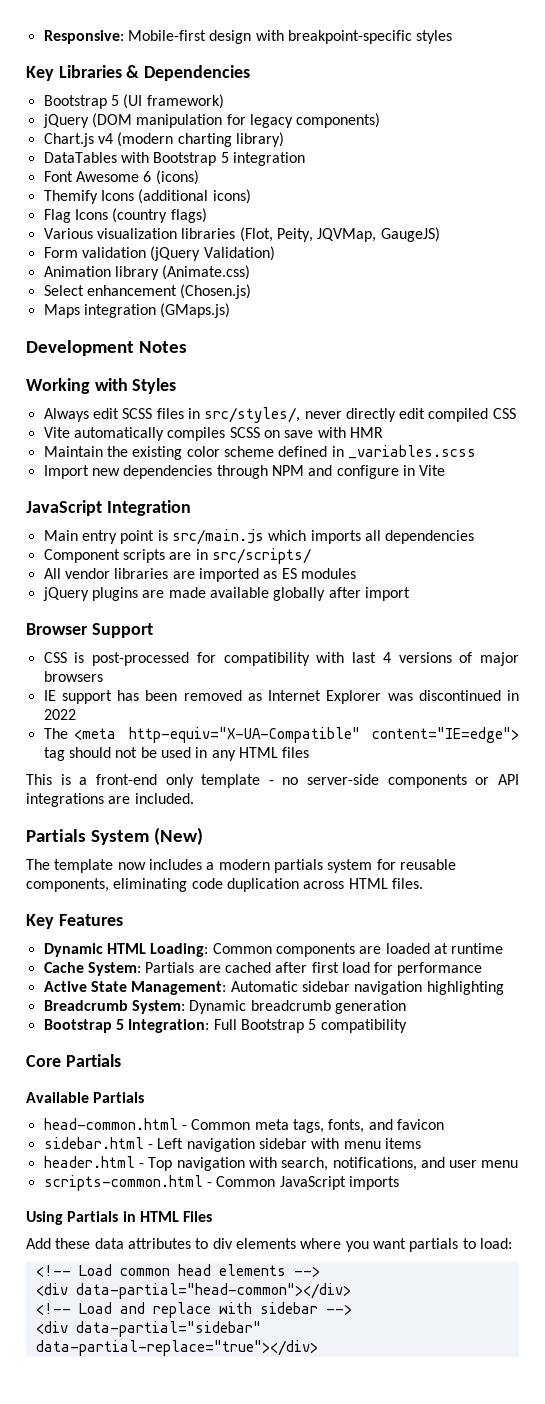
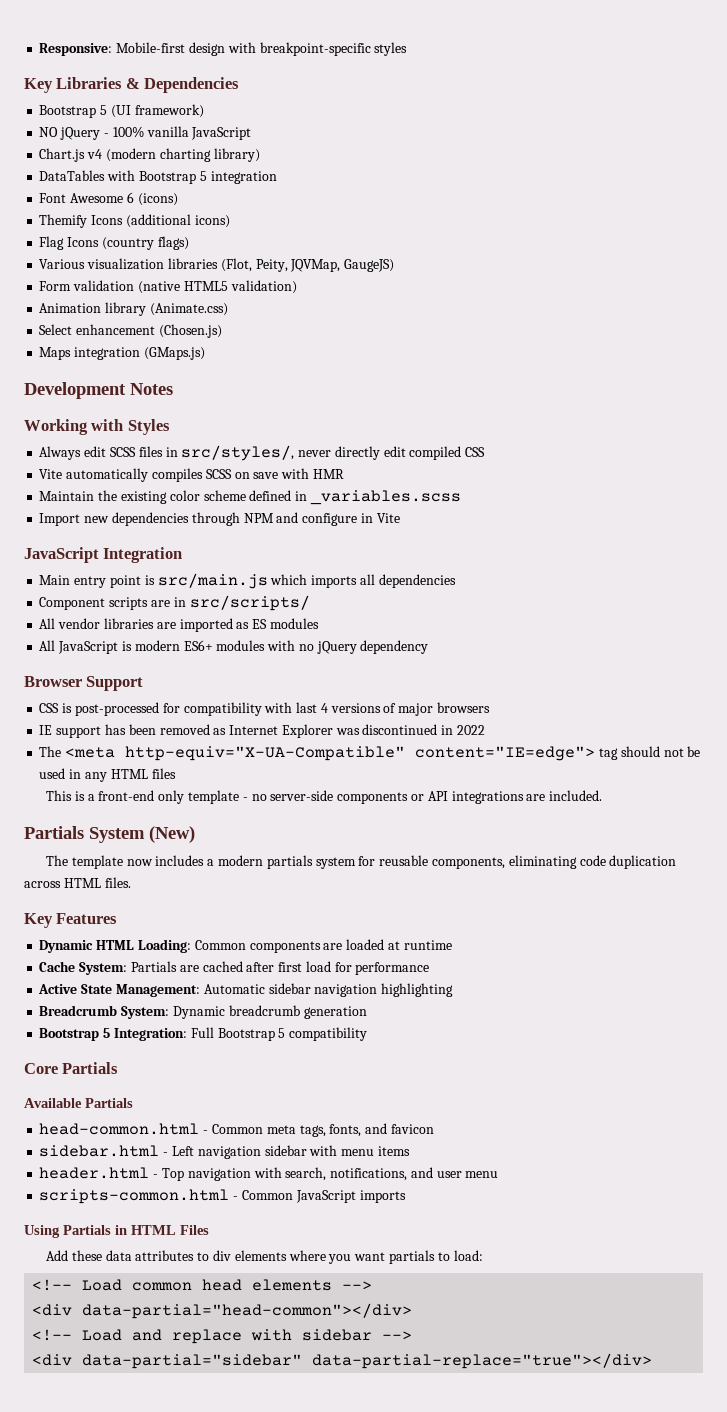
[42,113,381,128] jQuery (DOM manipulation for legacy components) -> [39,126,252,140] NO jQuery - 100% vanilla JavaScript
[150,246,275,261] (jQuery Validation) -> [137,280,297,294] (native HTML5 validation)
[42,587,410,601] jQuery plugins are made available globally after import -> [39,640,429,654] All JavaScript is modern ES6+ modules with no jQuery dependency

